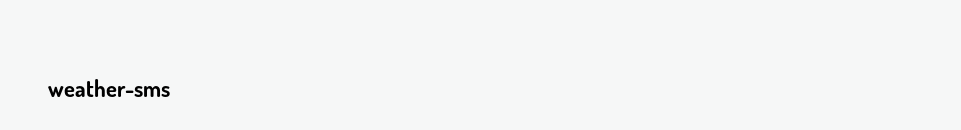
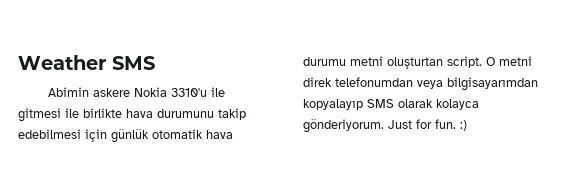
[48,79,170,97] weather-sms -> [18,55,155,70] [48,87,226,97] [18,108,246,122] [18,129,233,143] [303,56,532,69] [303,77,538,91] [303,99,479,110] [303,119,467,133] Weather SMS // Abimin askere Nokia 3310'u ile gitmesi ile birlikte hava durumunu takip edebilmesi için günlük otomatik hava durumu metni oluşturtan script. O metni direk telefonumdan veya bilgisayarımdan kopyalayıp SMS olarak kolayca gönderiyorum. Just for fun. :)

